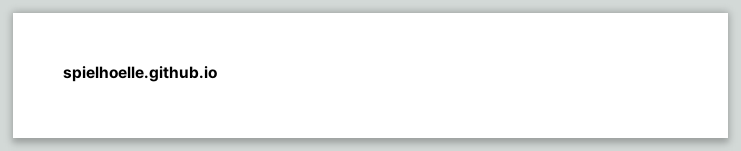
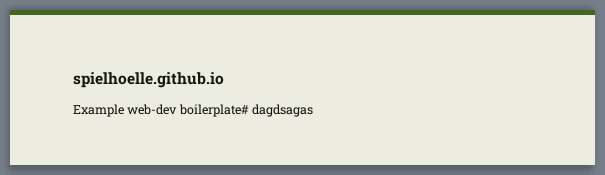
(217, 74) none -> [73,104,314,117] // Example web-dev boilerplate# dagdsagas

